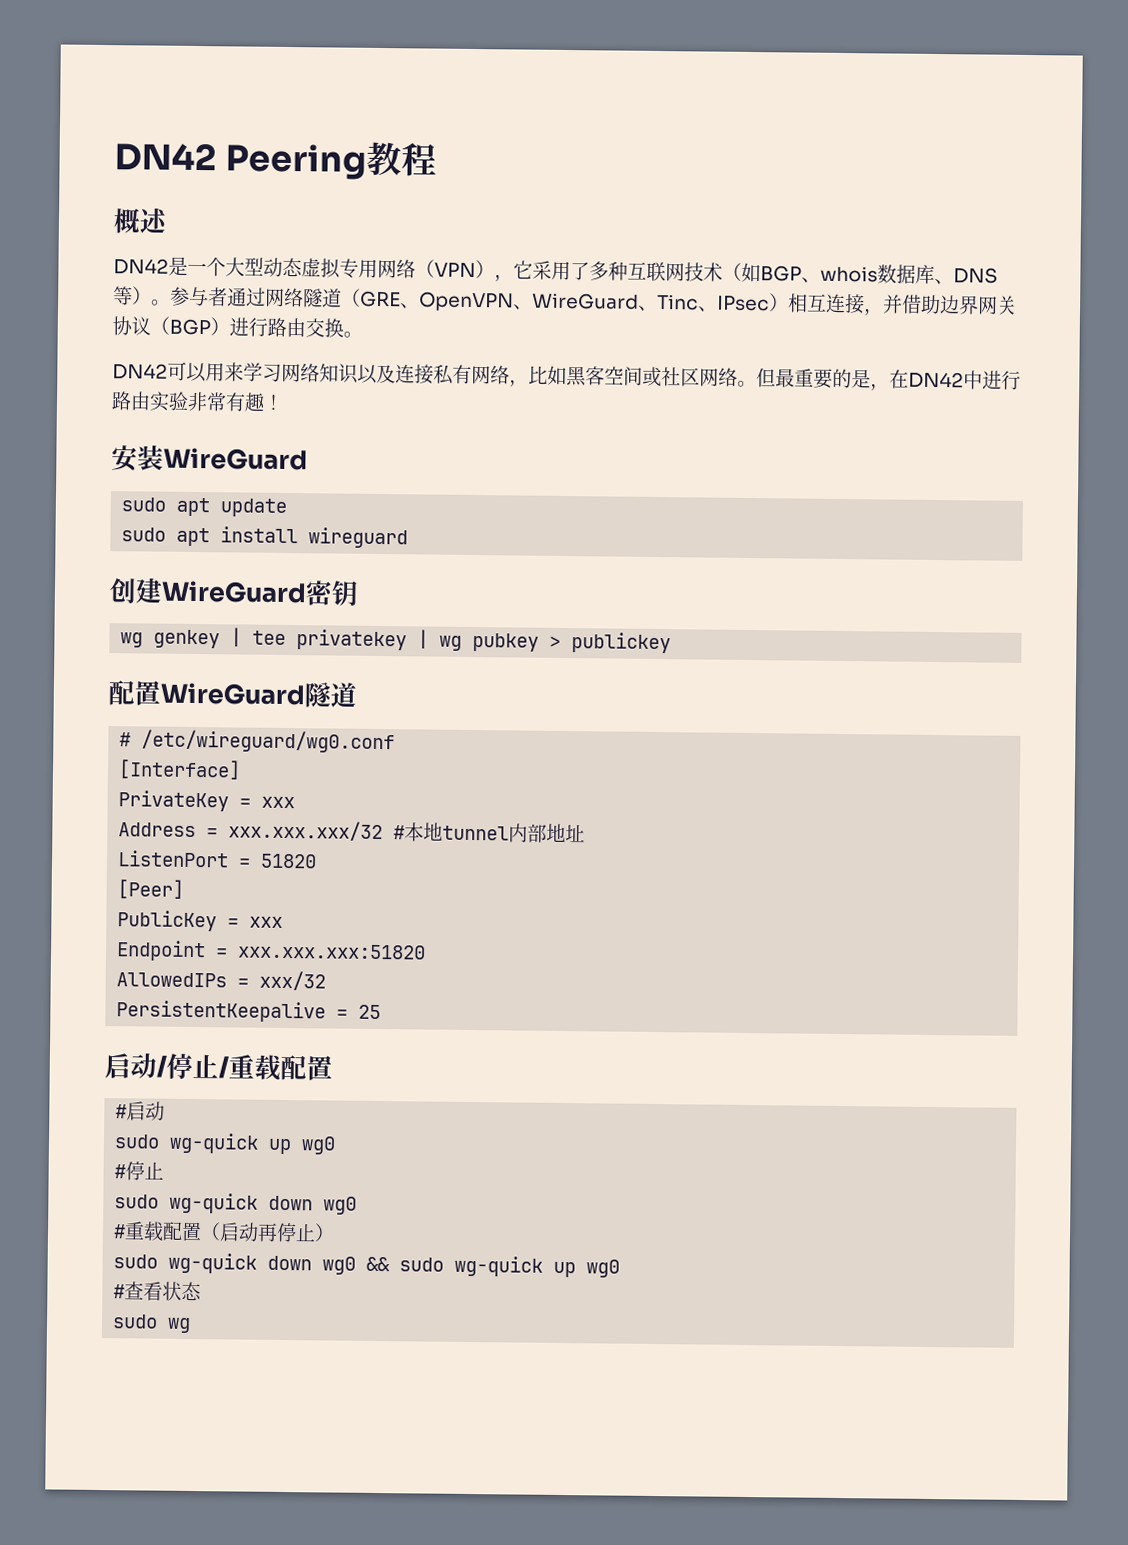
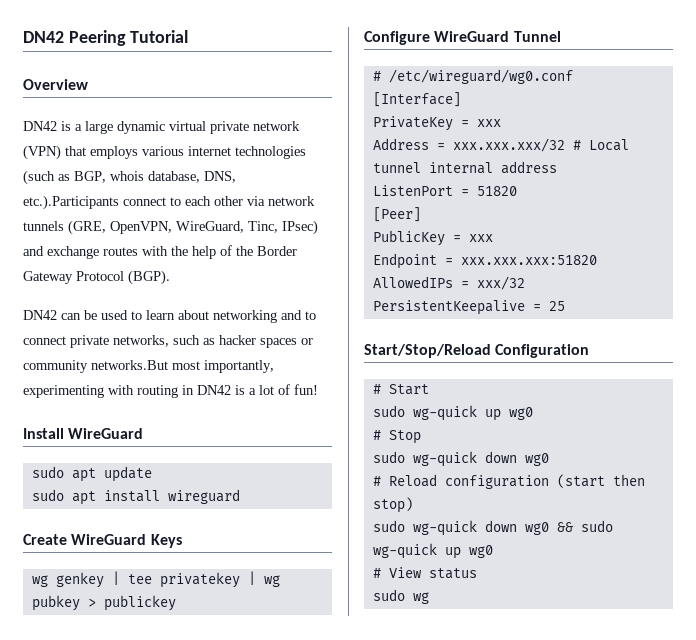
[366,141,438,177] [113,207,169,234] [113,256,998,285] [113,286,1017,316] [112,316,363,338] [112,361,1021,391] [111,391,284,412] [111,445,164,472] 教程 // 概述 // DN42是一个大型动态虚拟专用网络（VPN），它采用了多种互联网技术（如BGP、whois数据库、DNS等）。参与者通过网络隧道（GRE、OpenVPN、WireGuard、Tinc、IPsec）相互连接，并借助边界网关协议（BGP）进行路由交换。 // DN42可以用来学习网络知识以及连接私有网络，比如黑客空间或社区网络。但最重要的是，在DN42中进行路由实验非常有趣！ // 安装 -> [130,30,189,43] [23,79,88,90] [23,121,300,134] [23,145,306,160] [23,170,236,185] [23,195,315,210] [23,220,318,235] [23,245,297,259] [23,270,170,285] [23,310,316,323] [23,335,313,348] [23,360,274,373] [23,384,318,398] [23,428,64,439] Tutorial // Overview // DN42 is a large dynamic virtual private network (VPN) that employs various internet technologies (such as BGP, whois database, DNS, etc.).Participants connect to each other via network tunnels (GRE, OpenVPN, WireGuard, Tinc, IPsec) and exchange routes with the help of the Border Gateway Protocol (BGP). // DN42 can be used to learn about networking and to connect private networks, such as hacker spaces or community networks.But most importantly, experimenting with routing in DN42 is a lot of fun! // Install
[109,577,359,606] 创建WireGuard密钥 -> [23,534,182,548] Create WireGuard Keys
[108,680,357,708] 配置WireGuard隧道 -> [364,31,561,45] Configure WireGuard Tunnel
[404,822,586,843] 本地tunnel内部地址 -> [588,139,629,151] [372,161,557,174] Local tunnel internal address
[104,1052,333,1081] [115,1101,166,1121] [114,1132,337,1155] [114,1161,165,1181] 启动/停止/重载配置 // #启动 // sudo wg-quick up wg0 // #停止 -> [364,344,590,358] [372,384,429,395] [372,405,533,421] [372,430,421,444] Start/Stop/Reload Configuration // # Start // sudo wg-quick up wg0 // # Stop
[124,1221,336,1243] 重载配置（启动再停止） -> [388,474,645,489] [372,497,413,513] Reload configuration (start then stop)
[124,1281,203,1302] 查看状态 -> [388,567,477,579] View status

